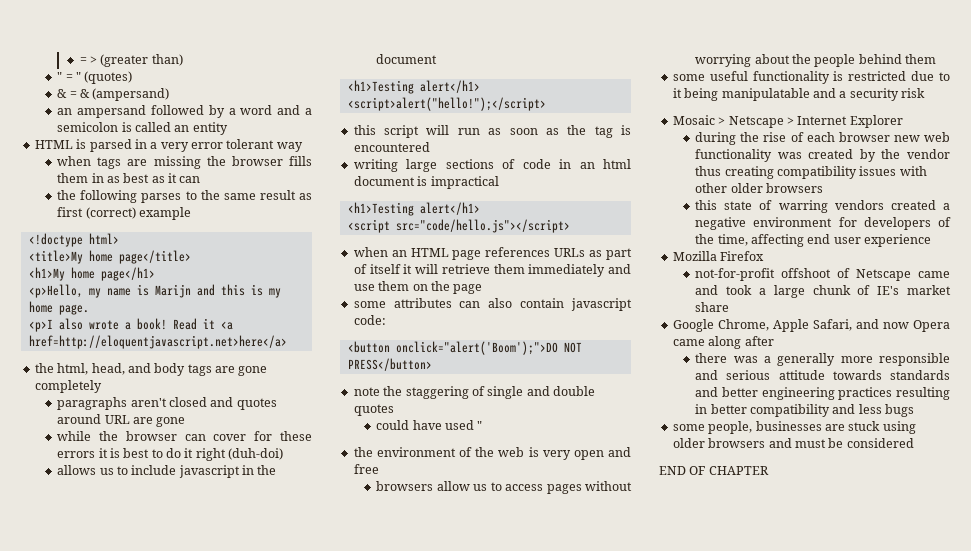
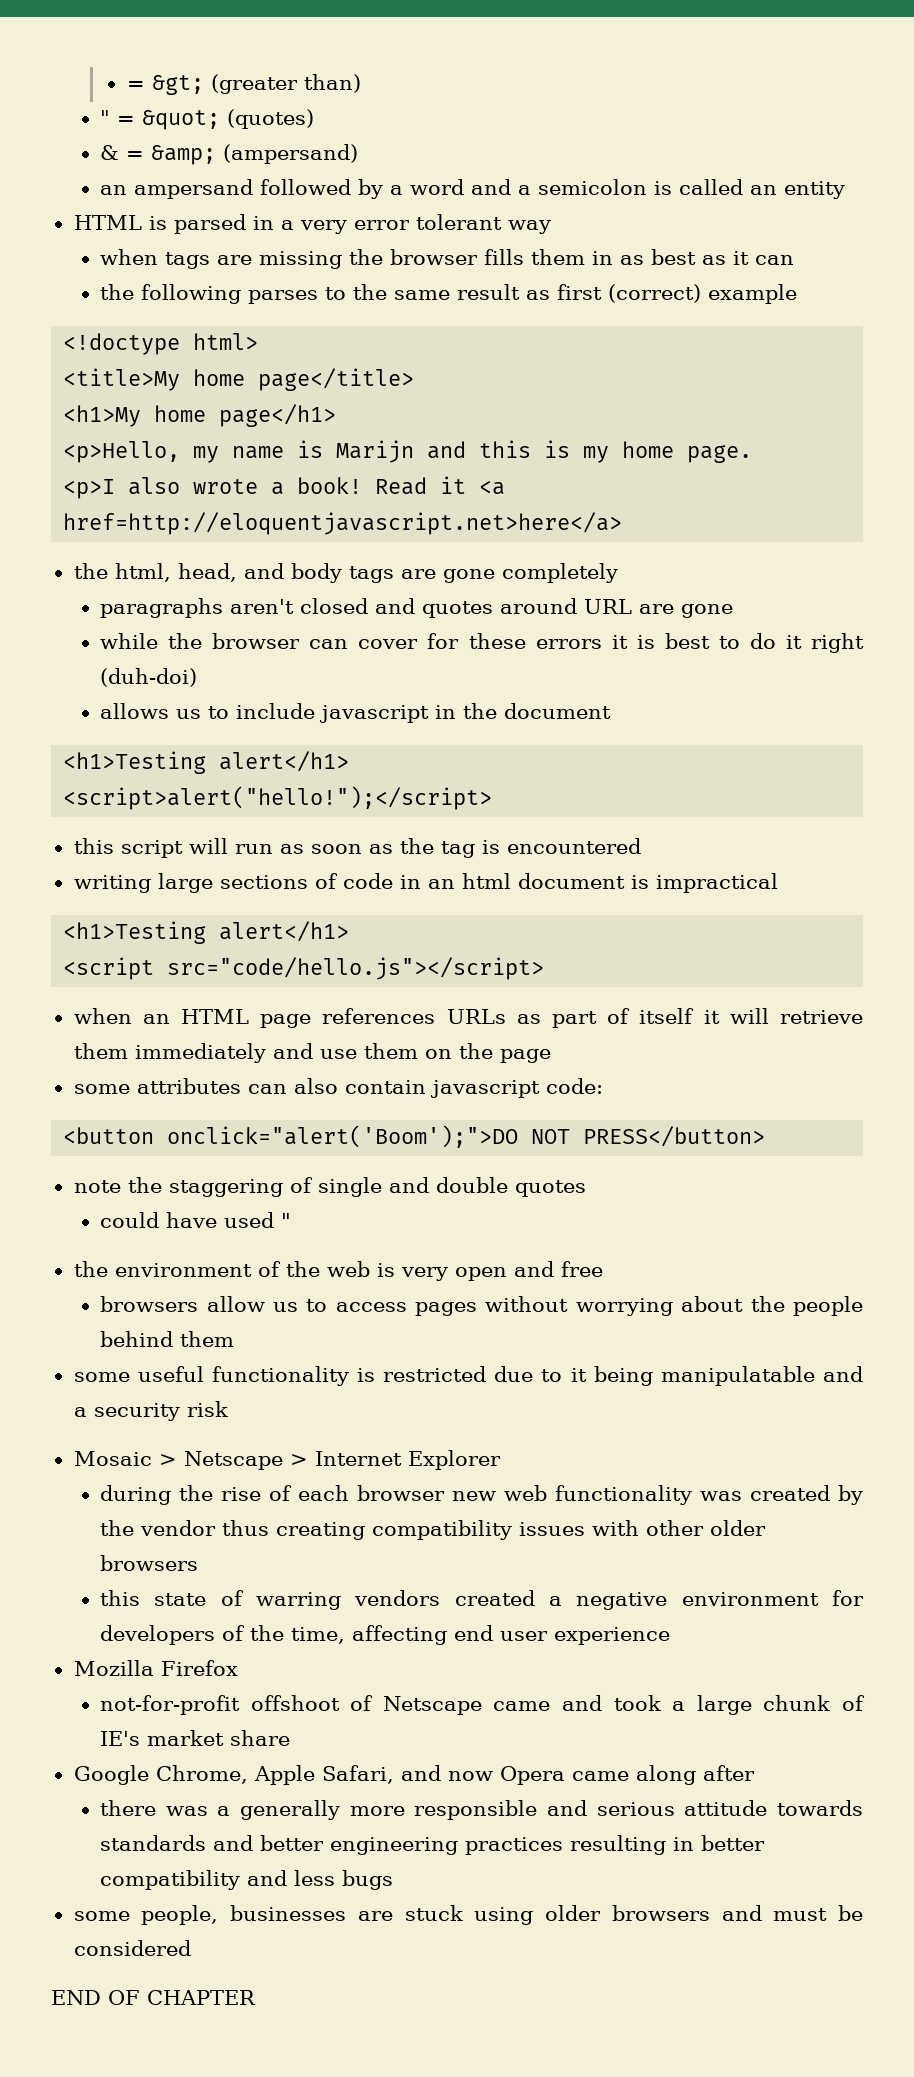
[79,56,98,64] = > -> [126,75,204,95] = &gt;
[75,72,81,81] " -> [142,110,221,130] &quot;
[79,89,90,98] & -> [151,145,217,165] &amp;

